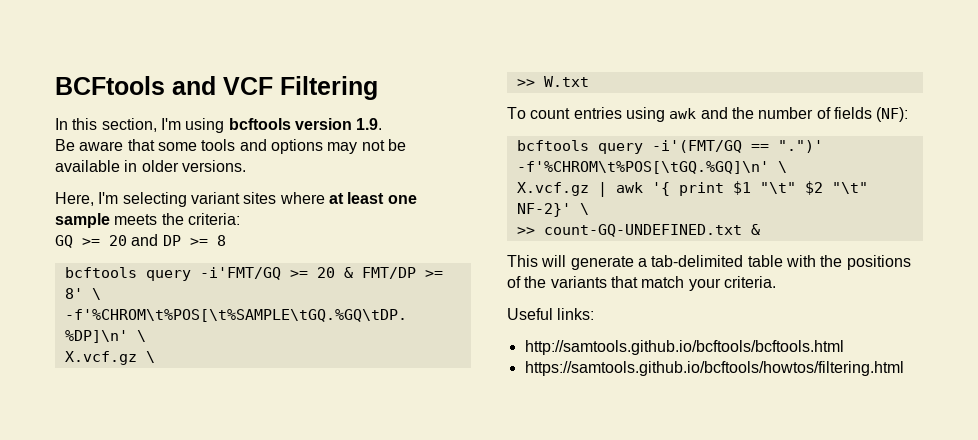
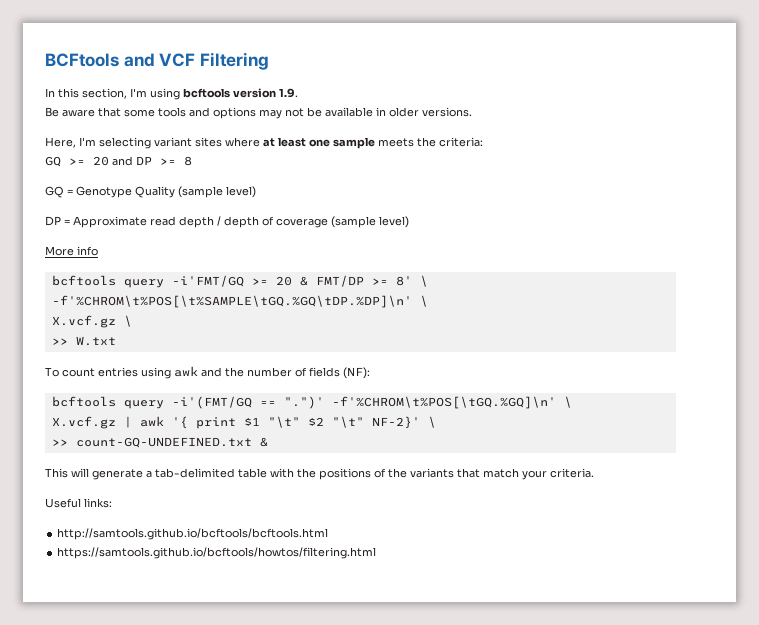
(226, 240) none -> [45,186,256,198] [45,216,409,228] [45,246,98,256] // GQ = Genotype Quality (sample level) // DP = Approximate read depth / depth of coverage (sample level) // More info

